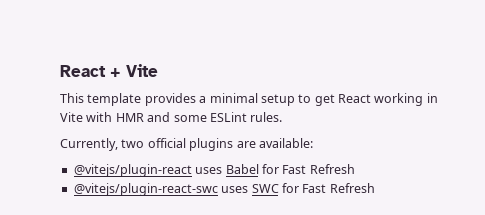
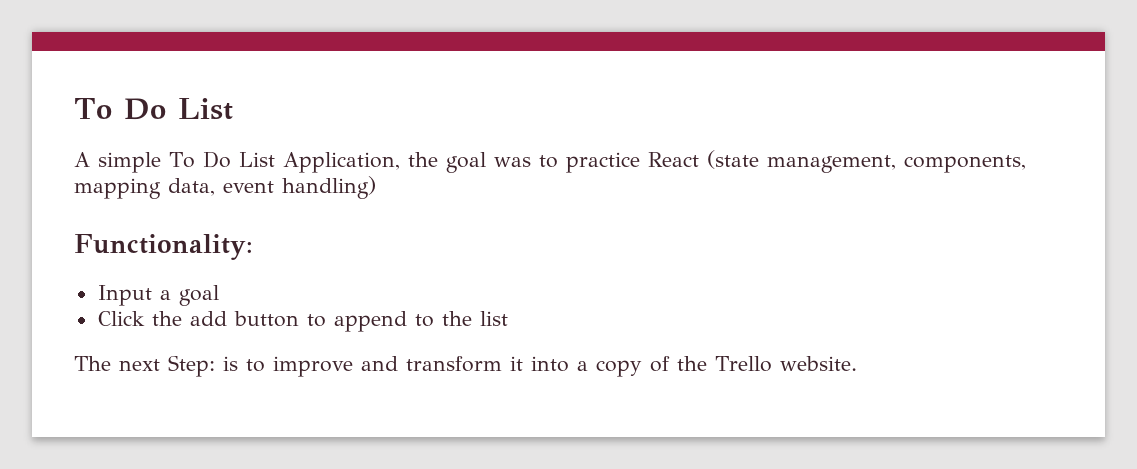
[60,64,158,77] [60,93,438,106] [60,112,283,122] [60,138,313,151] [73,164,355,177] [73,183,375,196] React + Vite // This template provides a minimal setup to get React working in Vite with HMR and some ESLint rules. // Currently, two official plugins are available: // @vitejs/plugin-react uses Babel for Fast Refresh // @vitejs/plugin-react-swc uses SWC for Fast Refresh -> [74,98,233,120] [74,150,1026,173] [74,176,376,199] [74,234,253,260] [97,285,219,306] [97,311,508,332] [74,355,857,377] To Do List // A simple To Do List Application, the goal was to practice React (state management, components, mapping data, event handling) // Functionality: // Input a goal // Click the add button to append to the list // The next Step: is to improve and transform it into a copy of the Trello website.

